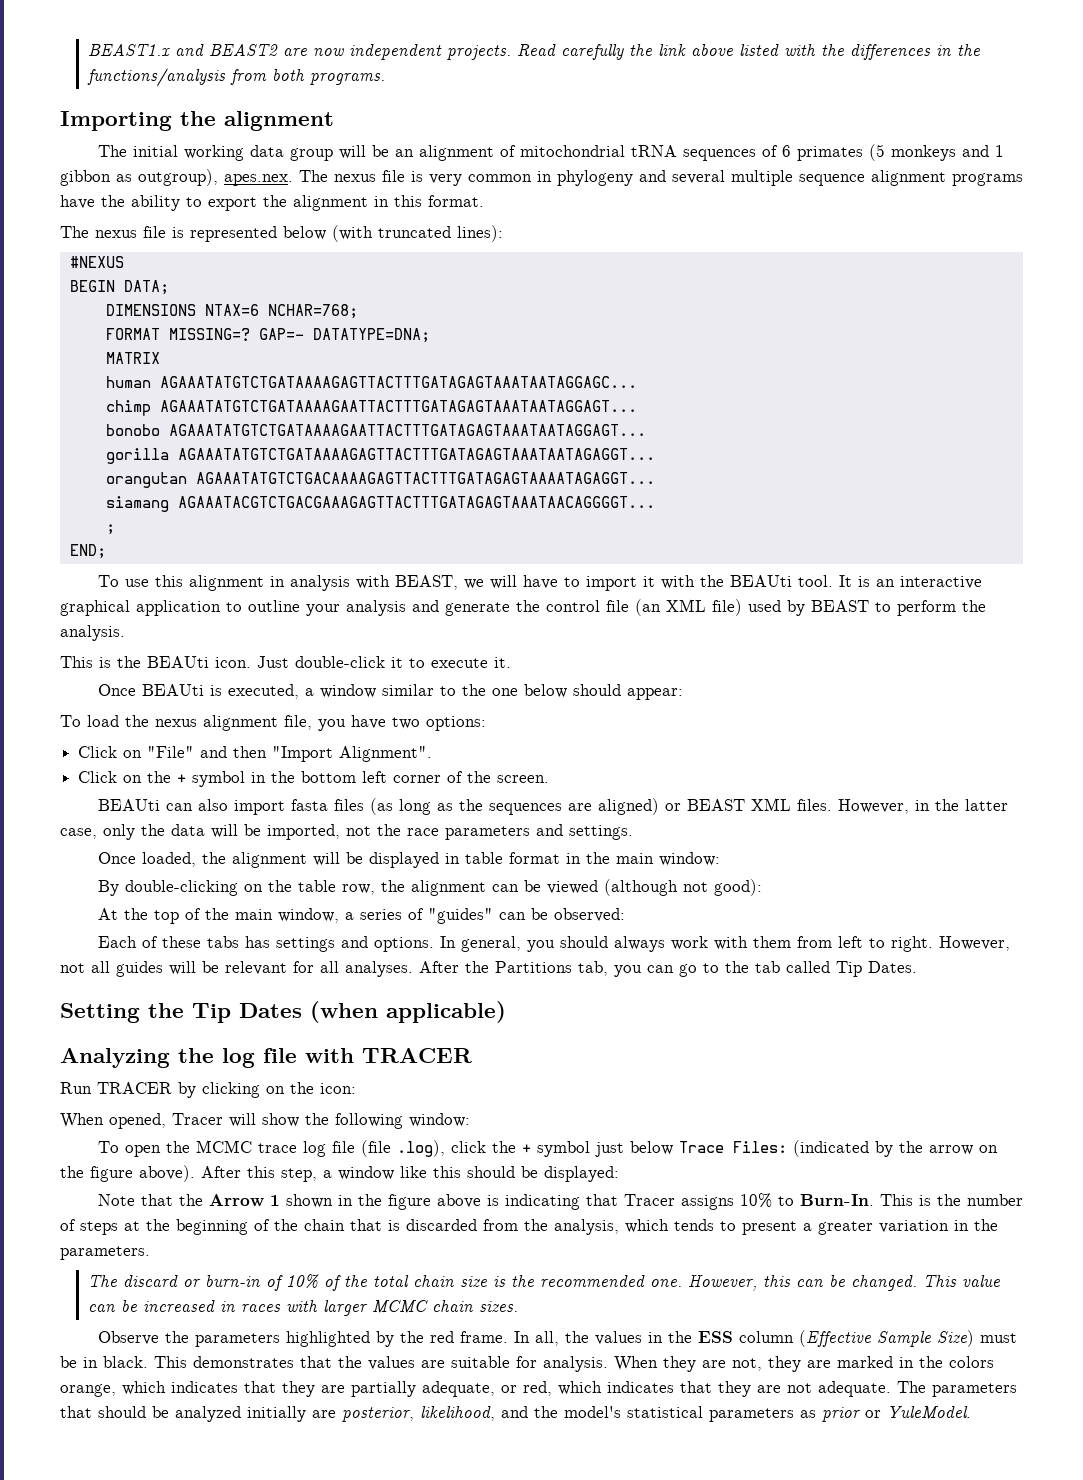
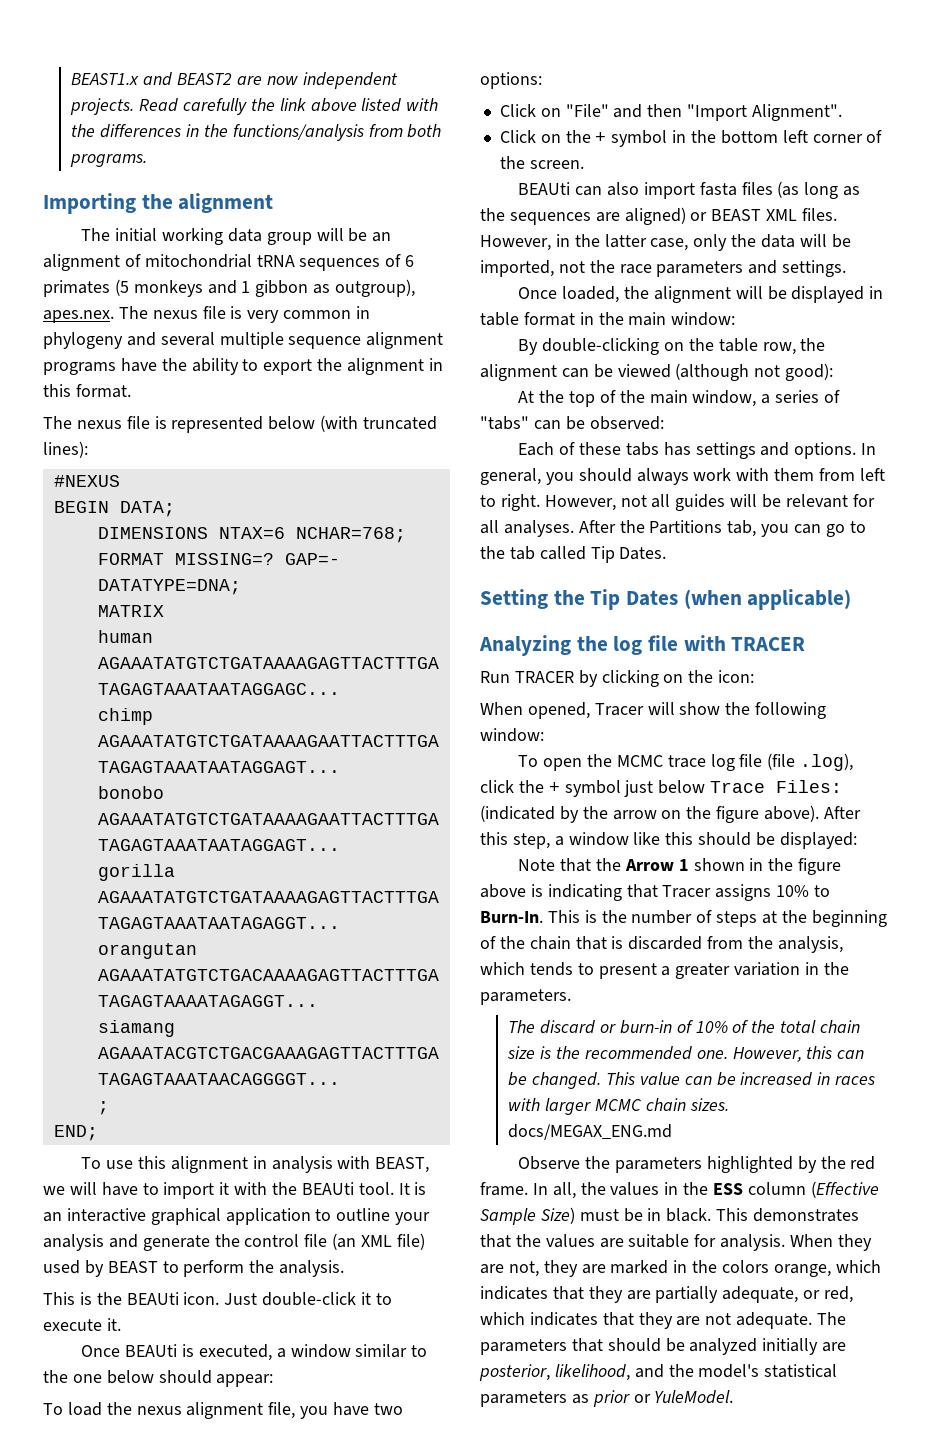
[427,908,493,924] "guides" -> [480,416,529,430] "tabs"
(518, 1306) none -> [508,1124,673,1140] docs/MEGAX_ENG.md

